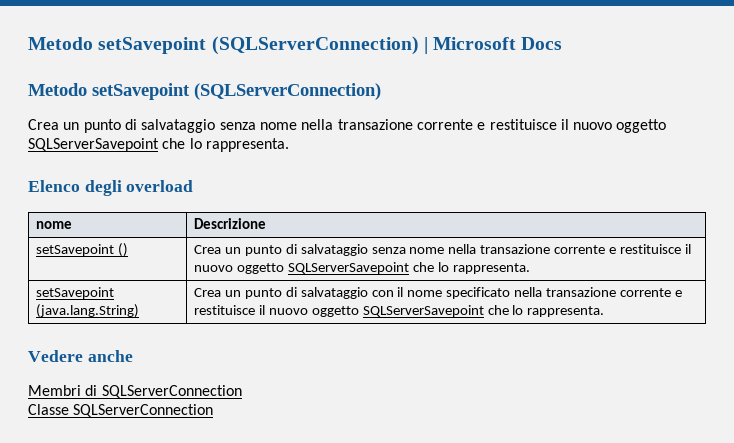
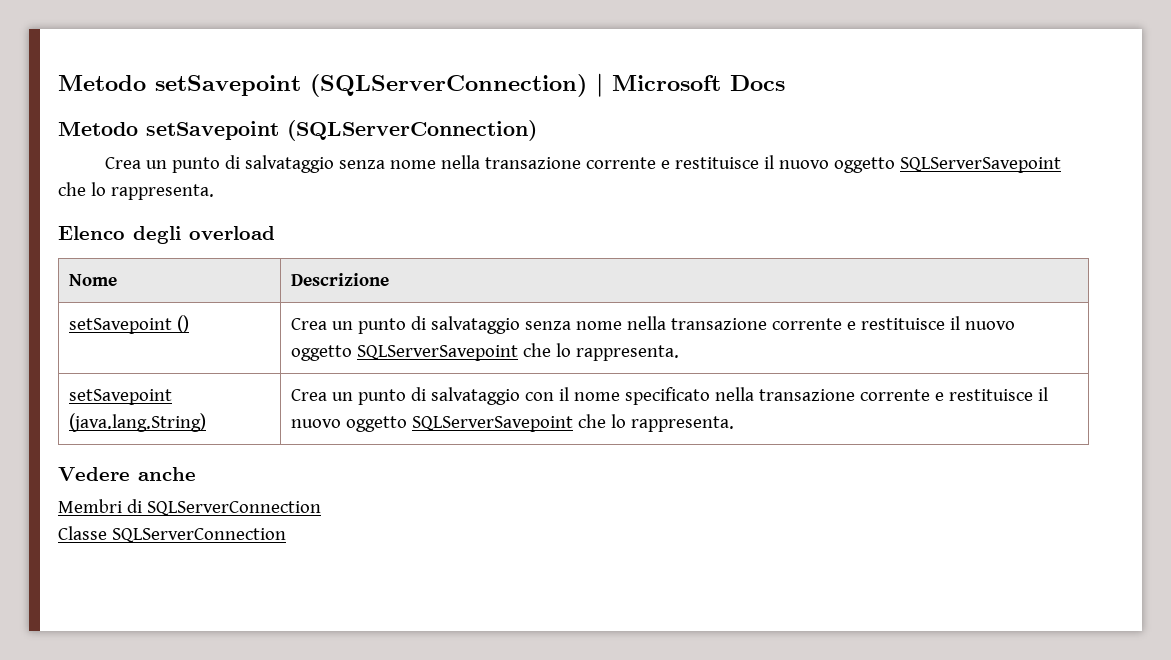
[35,221,72,229] nome -> [68,274,117,286] Nome

